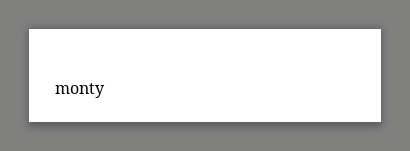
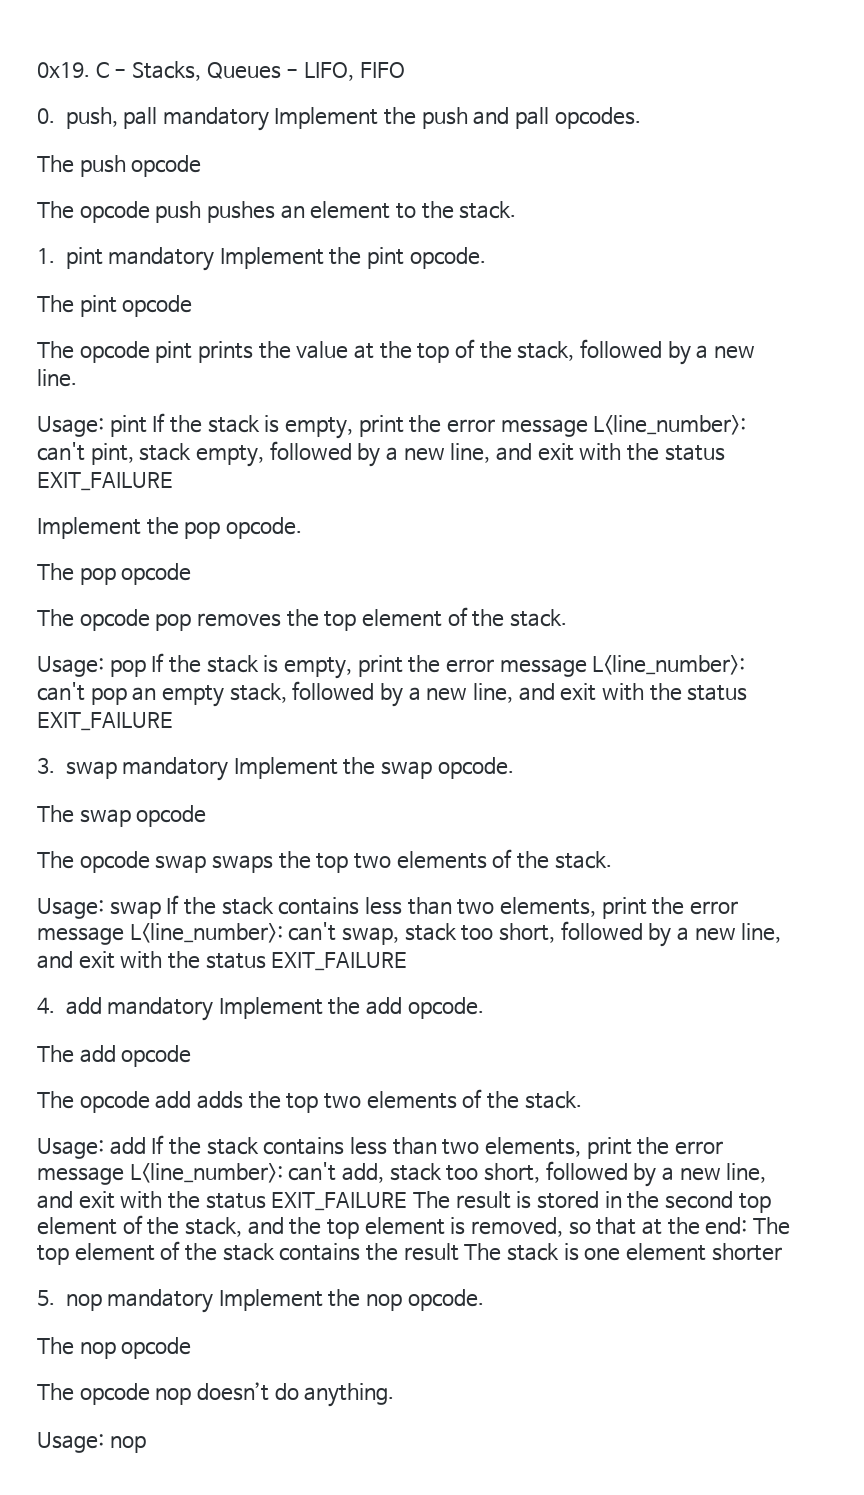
[55,83,105,98] monty -> [37,61,405,81] [37,107,641,131] [37,155,202,177] [37,201,517,223] [37,247,486,271] [37,295,193,317] [37,339,756,365] [37,369,77,387] [37,413,747,439] [37,441,725,467] [37,472,173,491] [37,517,303,539] [37,563,192,585] [37,607,568,631] [37,653,746,679] [37,681,748,707] [37,712,173,731] [37,757,514,781] [37,805,207,827] [37,849,612,873] [37,895,739,919] [37,921,782,947] [37,951,408,971] [37,997,484,1021] [37,1045,192,1067] [37,1089,582,1113] [37,1135,724,1159] [37,1161,767,1187] [37,1191,771,1213] [37,1215,790,1239] [37,1241,782,1265] [37,1289,484,1313] [37,1337,192,1359] [37,1382,395,1407] [37,1432,146,1453] 0x19. C - Stacks, Queues - LIFO, FIFO // 0. push, pall mandatory Implement the push and pall opcodes. // The push opcode // The opcode push pushes an element to the stack. // 1. pint mandatory Implement the pint opcode. // The pint opcode // The opcode pint prints the value at the top of the stack, followed by a new line. // Usage: pint If the stack is empty, print the error message L<line_number>: can't pint, stack empty, followed by a new line, and exit with the status EXIT_FAILURE // Implement the pop opcode. // The pop opcode // The opcode pop removes the top element of the stack. // Usage: pop If the stack is empty, print the error message L<line_number>: can't pop an empty stack, followed by a new line, and exit with the status EXIT_FAILURE // 3. swap mandatory Implement the swap opcode. // The swap opcode // The opcode swap swaps the top two elements of the stack. // Usage: swap If the stack contains less than two elements, print the error message L<line_number>: can't swap, stack too short, followed by a new line, and exit with the status EXIT_FAILURE // 4. add mandatory Implement the add opcode. // The add opcode // The opcode add adds the top two elements of the stack. // Usage: add If the stack contains less than two elements, print the error message L<line_number>: can't add, stack too short, followed by a new line, and exit with the status EXIT_FAILURE The result is stored in the second top element of the stack, and the top element is removed, so that at the end: The top element of the stack contains the result The stack is one element shorter // 5. nop mandatory Implement the nop opcode. // The nop opcode // The opcode nop doesn’t do anything. // Usage: nop

